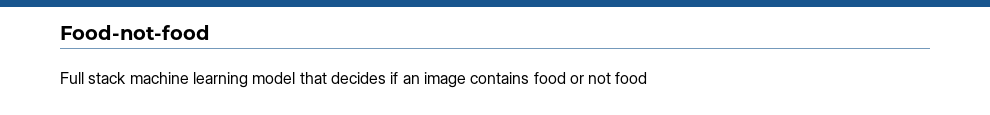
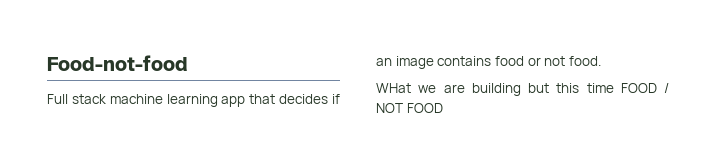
[252,72,296,84] model -> [221,96,246,107] app
[615,72,648,84] food -> [568,56,601,66] [376,83,669,96] [376,103,443,113] food. // WHat we are building but this time FOOD / NOT FOOD

